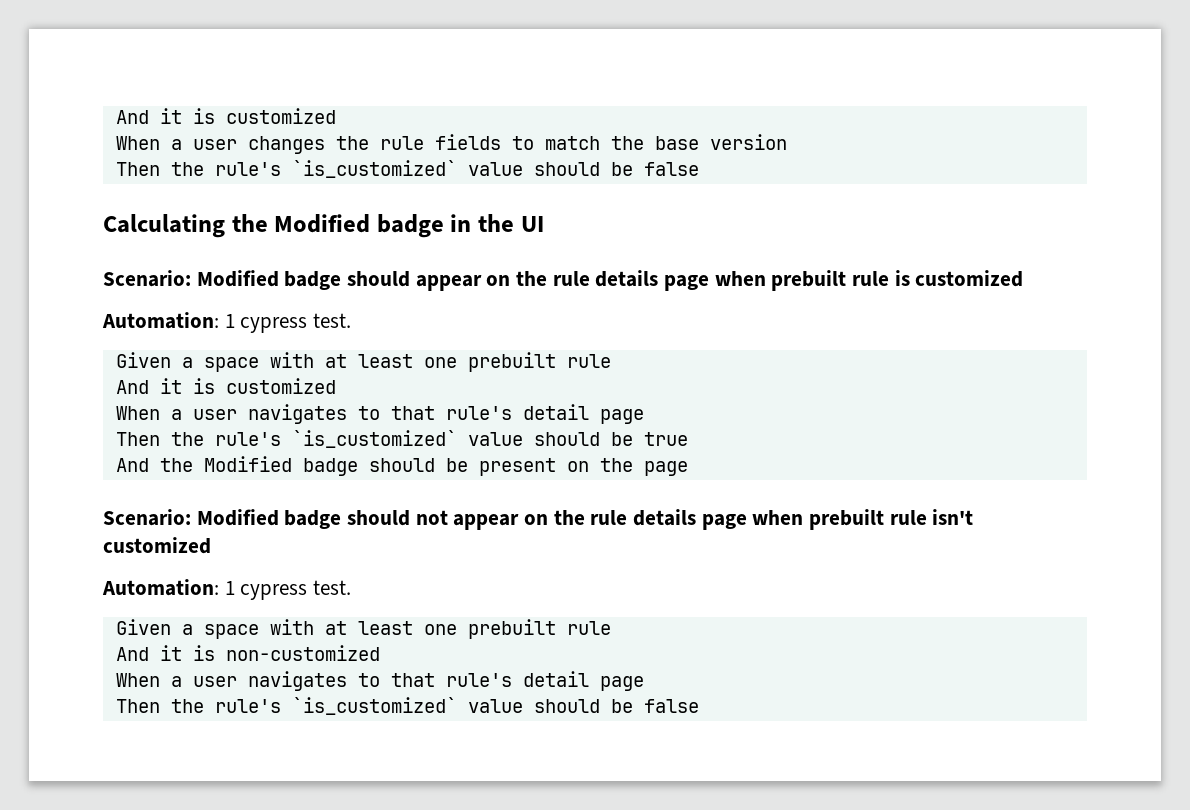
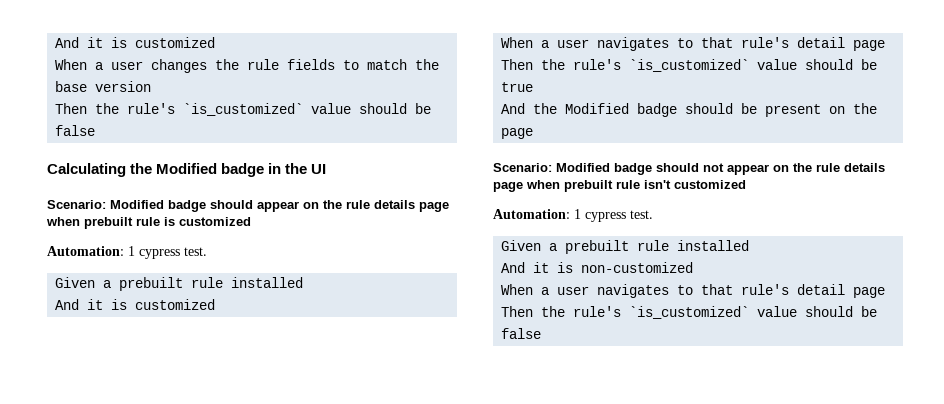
[203,352,611,372] space with at least one prebuilt rule -> [119,277,304,291] prebuilt rule installed
[203,619,611,639] space with at least one prebuilt rule -> [565,240,750,254] prebuilt rule installed

